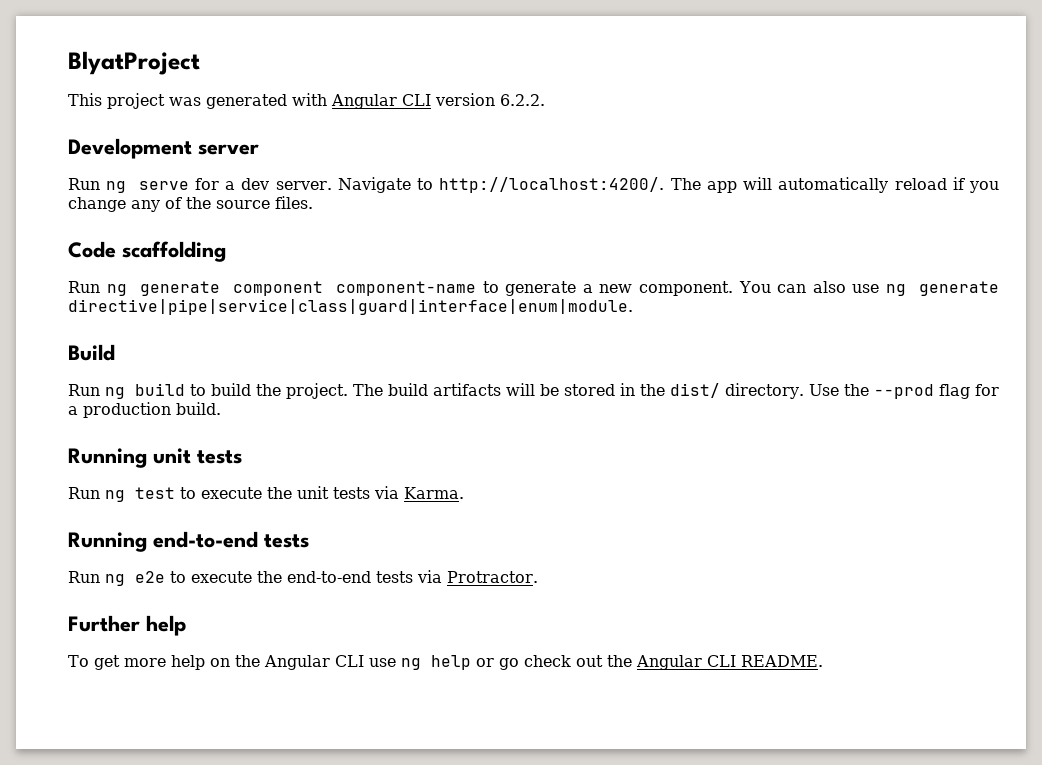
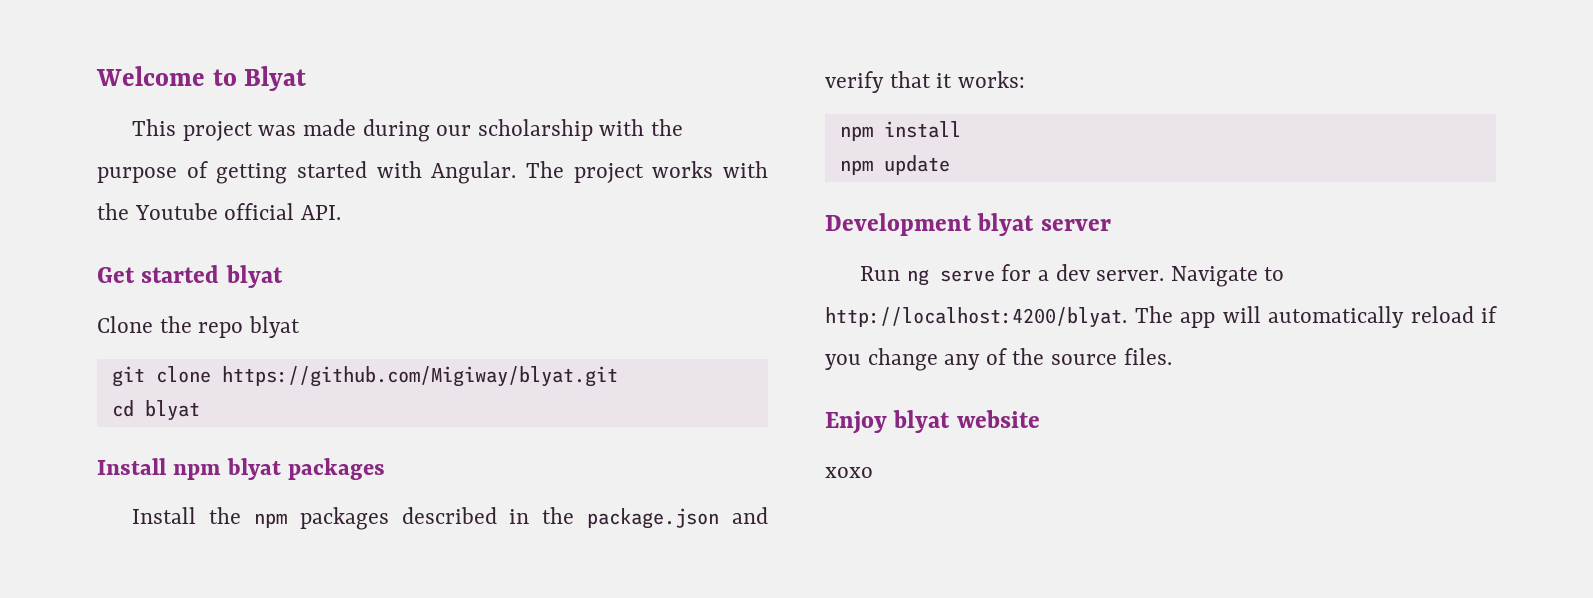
[68,51,200,75] BlyatProject -> [96,66,307,91] Welcome to Blyat
[206,93,545,109] generated with Angular CLI version 6.2.2. -> [302,119,684,142] [97,161,768,184] [97,203,341,220] [97,265,283,288] [97,316,300,338] [111,366,618,387] [111,400,200,421] [97,458,385,480] [132,507,769,530] [825,71,1025,93] [839,121,961,141] [839,155,950,175] made during our scholarship with the purpose of getting started with Angular. The project works with the Youtube official API. // Get started blyat // Clone the repo blyat // git clone https://github.com/Migiway/blyat.git // cd blyat // Install npm blyat packages // Install the npm packages described in the package.json and verify that it works: // npm install // npm update
(192, 148) none -> [977,213,1035,236] blyat
[439,177,665,193] http://localhost:4200/. -> [825,307,1127,328] http://localhost:4200/blyat.
[68,241,226,262] [68,281,999,296] [68,299,633,315] [68,344,115,361] [68,383,1000,399] [68,402,221,418] [68,448,242,468] [68,486,464,502] [68,531,309,552] [68,570,538,586] [68,615,186,636] [68,655,823,670] Code scaffolding // Run ng generate component component-name to generate a new component. You can also use ng generate directive|pipe|service|class|guard|interface|enum|module. // Build // Run ng build to build the project. The build artifacts will be stored in the dist/ directory. Use the --prod flag for a production build. // Running unit tests // Run ng test to execute the unit tests via Karma. // Running end-to-end tests // Run ng e2e to execute the end-to-end tests via Protractor. // Further help // To get more help on the Angular CLI use ng help or go check out the Angular CLI README. -> [825,410,1040,434] [825,467,873,478] Enjoy blyat website // xoxo

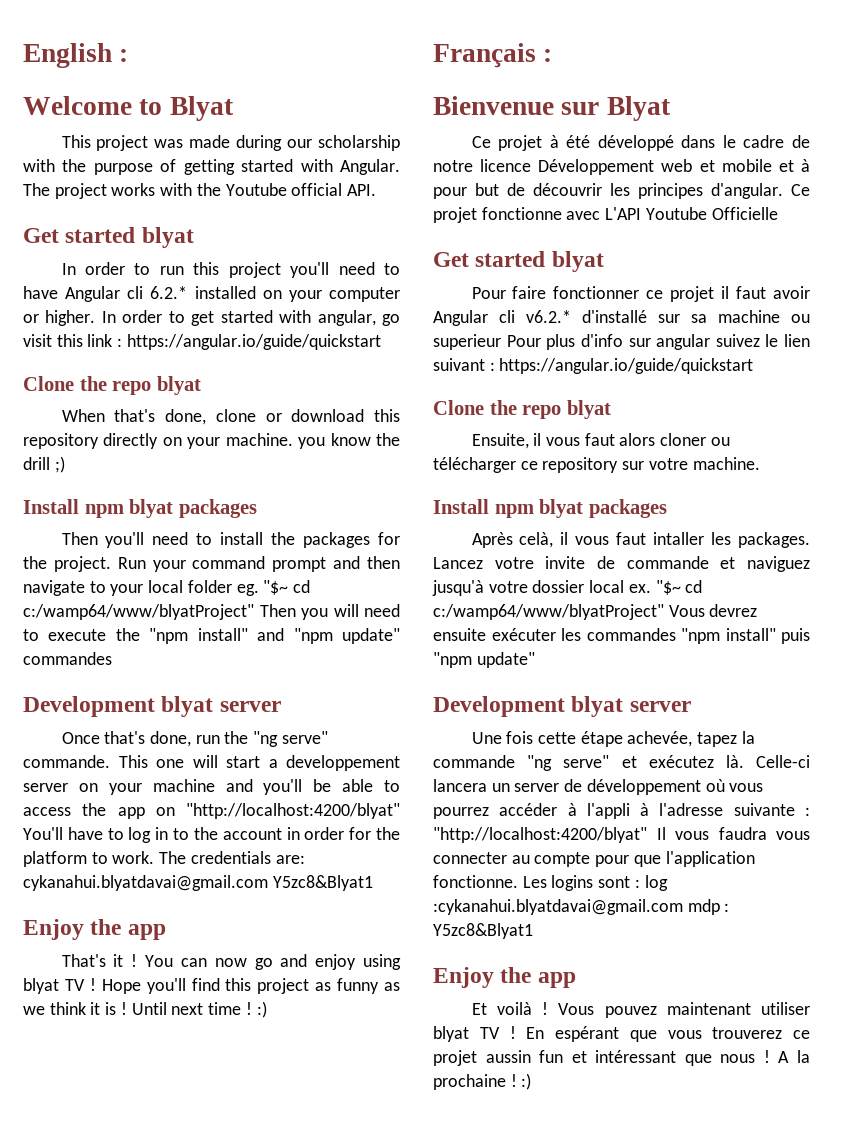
(96, 76) none -> [23,43,129,68] English : //
[97,316,300,338] [111,366,618,387] [111,400,200,421] [97,458,385,480] [132,507,769,530] [825,71,1025,93] [839,121,961,141] [839,155,950,175] [825,213,1111,236] [860,264,1285,287] [825,306,1497,328] [825,348,1172,371] [825,410,1040,434] [825,467,873,478] Clone the repo blyat // git clone https://github.com/Migiway/blyat.git // cd blyat // Install npm blyat packages // Install the npm packages described in the package.json and verify that it works: // npm install // npm update // Development blyat server // Run ng serve for a dev server. Navigate to http://localhost:4200/blyat. The app will automatically reload if you change any of the source files. // Enjoy blyat website // xoxo -> [61,262,400,278] [23,286,400,302] [23,310,400,326] [23,334,381,350] [23,376,201,395] [61,409,400,425] [23,433,401,449] [23,456,65,473] [23,499,257,518] [61,532,401,548] [23,556,400,572] [23,580,311,596] [23,604,400,620] [23,628,401,644] [23,652,112,665] [23,696,281,717] [61,731,328,747] [23,755,400,771] [23,779,400,795] [23,803,400,819] [23,827,400,843] [23,851,305,867] [23,875,373,891] [23,919,166,940] [61,954,401,970] [23,978,400,994] [23,1001,267,1018] [433,43,553,68] [433,96,671,121] [471,135,810,151] [433,159,811,175] [433,183,810,199] [433,207,778,223] [433,251,604,272] [471,286,810,302] [433,310,810,326] [433,334,810,350] [433,358,754,374] [433,400,611,419] [471,433,730,449] [433,457,760,473] [433,499,667,518] [471,532,810,548] [433,556,810,572] [432,580,703,596] [433,604,758,620] [433,628,810,644] [433,652,535,668] [433,696,691,717] [471,731,755,747] [433,755,810,771] [433,779,764,795] [433,803,810,819] [433,827,810,843] [433,851,755,867] [433,875,668,891] [433,899,730,915] [433,923,533,939] [433,967,576,988] [471,1002,810,1018] [433,1026,810,1042] [433,1050,810,1066] [433,1073,532,1090] In order to run this project you'll need to have Angular cli 6.2.* installed on your computer or higher. In order to get started with angular, go visit this link : https://angular.io/guide/quickstart // Clone the repo blyat // When that's done, clone or download this repository directly on your machine. you know the drill ;) // Install npm blyat packages // Then you'll need to install the packages for the project. Run your command prompt and then navigate to your local folder eg. "$~ cd c:/wamp64/www/blyatProject" Then you will need to execute the "npm install" and "npm update" commandes // Development blyat server // Once that's done, run the "ng serve" commande. This one will start a developpement server on your machine and you'll be able to access the app on "http://localhost:4200/blyat" You'll have to log in to the account in order for the platform to work. The credentials are: cykanahui.blyatdavai@gmail.com Y5zc8&Blyat1 // Enjoy the app // That's it ! You can now go and enjoy using blyat TV ! Hope you'll find this project as funny as we think it is ! Until next time ! :) // Français : // Bienvenue sur Blyat // Ce projet à été développé dans le cadre de notre licence Développement web et mobile et à pour but de découvrir les principes d'angular. Ce projet fonctionne avec L'API Youtube Officielle // Get started blyat // Pour faire fonctionner ce projet il faut avoir Angular cli v6.2.* d'installé sur sa machine ou superieur Pour plus d'info sur angular suivez le lien suivant : https://angular.io/guide/quickstart // Clone the repo blyat // Ensuite, il vous faut alors cloner ou télécharger ce repository sur votre machine. // Install npm blyat packages // Après celà, il vous faut intaller les packages. Lancez votre invite de commande et naviguez jusqu'à votre dossier local ex. "$~ cd c:/wamp64/www/blyatProject" Vous devrez ensuite exécuter les commandes "npm install" puis "npm update" // Development blyat server // Une fois cette étape achevée, tapez la commande "ng serve" et exécutez là. Celle-ci lancera un server de développement où vous pourrez accéder à l'appli à l'adresse suivante : "http://localhost:4200/blyat" Il vous faudra vous connecter au compte pour que l'application fonctionne. Les logins sont : log :cykanahui.blyatdavai@gmail.com mdp : Y5zc8&Blyat1 // Enjoy the app // Et voilà ! Vous pouvez maintenant utiliser blyat TV ! En espérant que vous trouverez ce projet aussin fun et intéressant que nous ! A la prochaine ! :)

